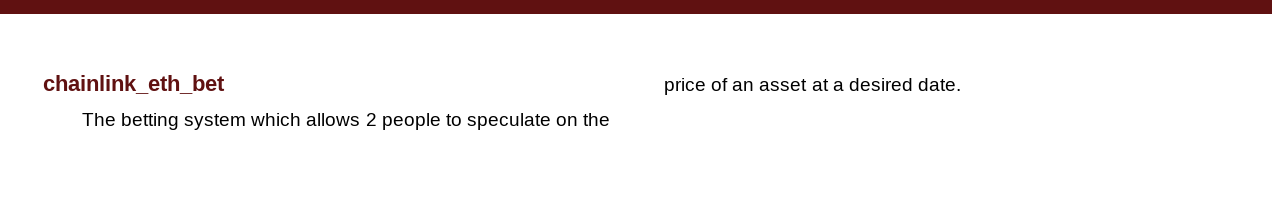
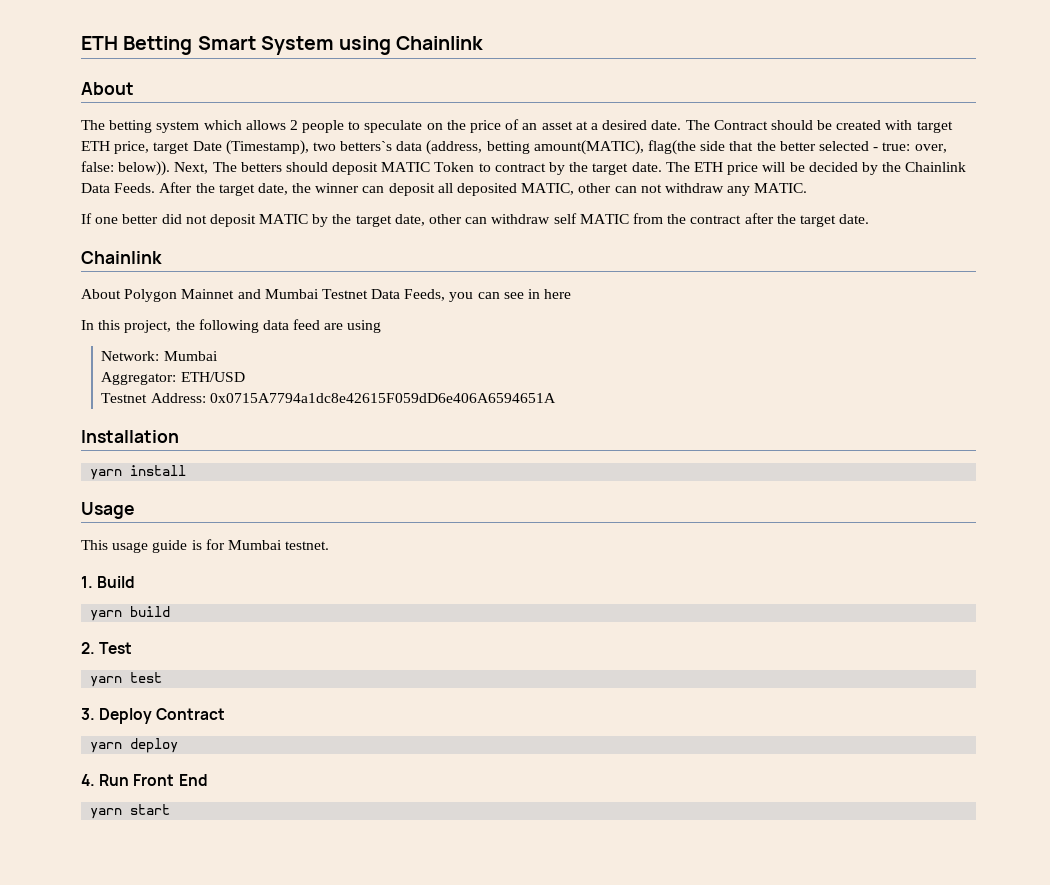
[43,75,225,94] chainlink_eth_bet -> [81,36,484,55] [81,82,134,95] ETH Betting Smart System using Chainlink // About
(961, 84) none -> [685,120,953,133] [81,140,947,155] [81,161,967,176] [81,182,808,196] [81,213,870,227] [81,251,162,264] [81,289,572,302] [81,319,382,333] [101,351,218,361] [101,372,245,385] [101,393,556,403] [81,430,179,443] [90,465,187,480] [81,502,135,519] [81,539,330,553] [81,576,136,588] [90,606,171,621] [81,642,133,654] [90,672,163,687] [81,708,226,724] [90,738,179,753] [81,774,208,786] [90,804,171,819] The Contract should be created with target ETH price, target Date (Timestamp), two betters`s data (address, betting amount(MATIC), flag(the side that the better selected - true: over, false: below)). Next, The betters should deposit MATIC Token to contract by the target date. The ETH price will be decided by the Chainlink Data Feeds. After the target date, the winner can deposit all deposited MATIC, other can not withdraw any MATIC. // If one better did not deposit MATIC by the target date, other can withdraw self MATIC from the contract after the target date. // Chainlink // About Polygon Mainnet and Mumbai Testnet Data Feeds, you can see in here // In this project, the following data feed are using // Network: Mumbai // Aggregator: ETH/USD // Testnet Address: 0x0715A7794a1dc8e42615F059dD6e406A6594651A // Installation // yarn install // Usage // This usage guide is for Mumbai testnet. // 1. Build // yarn build // 2. Test // yarn test // 3. Deploy Contract // yarn deploy // 4. Run Front End // yarn start

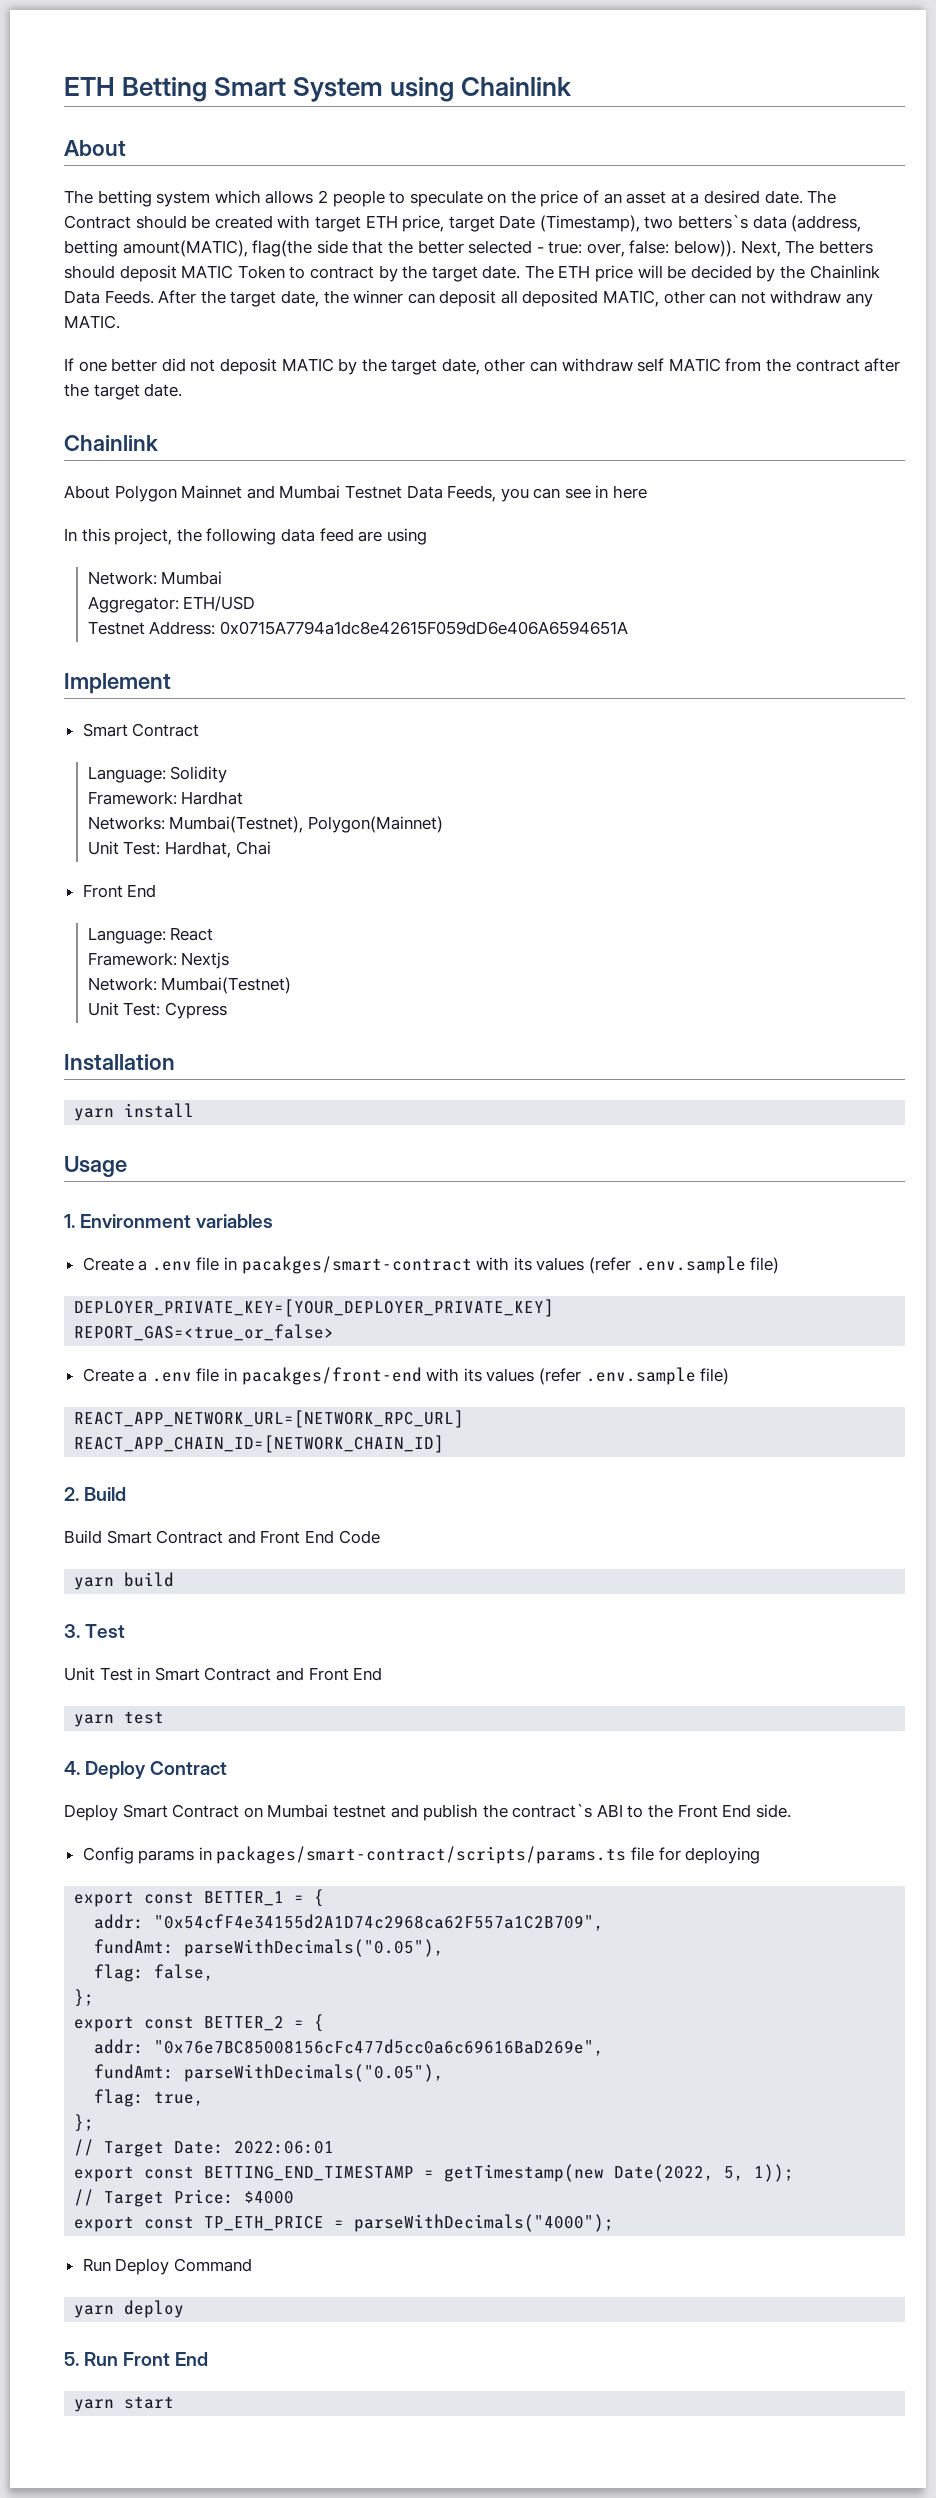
[81,430,179,443] [90,465,187,480] [81,502,135,519] [81,539,330,553] [81,576,136,588] Installation // yarn install // Usage // This usage guide is for Mumbai testnet. // 1. Build -> [64,673,171,694] [82,723,200,737] [87,766,228,783] [87,791,244,805] [87,816,443,833] [87,841,271,858] [82,884,157,898] [87,927,214,944] [87,952,230,969] [87,977,292,994] [87,1002,227,1019] [64,1054,175,1071] [74,1103,195,1121] [64,1156,127,1177] [64,1214,274,1228] [82,1256,780,1274] [74,1299,555,1317] [74,1324,335,1341] [82,1367,730,1385] [74,1410,465,1428] [74,1435,445,1453] [64,1487,127,1501] [64,1530,380,1544] Implement // Smart Contract // Language: Solidity // Framework: Hardhat // Networks: Mumbai(Testnet), Polygon(Mainnet) // Unit Test: Hardhat, Chai // Front End // Language: React // Framework: Nextjs // Network: Mumbai(Testnet) // Unit Test: Cypress // Installation // yarn install // Usage // 1. Environment variables // Create a .env file in pacakges/smart-contract with its values (refer .env.sample file) // DEPLOYER_PRIVATE_KEY=[YOUR_DEPLOYER_PRIVATE_KEY] // REPORT_GAS=<true_or_false> // Create a .env file in pacakges/front-end with its values (refer .env.sample file) // REACT_APP_NETWORK_URL=[NETWORK_RPC_URL] // REACT_APP_CHAIN_ID=[NETWORK_CHAIN_ID] // 2. Build // Build Smart Contract and Front End Code
[81,642,133,654] 2. Test -> [64,1624,126,1638] [64,1667,383,1681] 3. Test // Unit Test in Smart Contract and Front End
[81,708,95,720] 3. -> [64,1761,80,1775] 4.
(226, 714) none -> [64,1804,791,1821] [82,1846,761,1864] [74,1889,325,1907] [94,1914,605,1931] [94,1939,445,1957] [94,1964,215,1982] [74,1989,95,2007] [74,2014,325,2032] [94,2039,605,2056] [94,2064,445,2082] [94,2089,205,2107] [74,2114,95,2132] [74,2139,335,2157] [74,2164,795,2182] [74,2189,295,2207] [74,2214,615,2232] [82,2258,252,2275] // Deploy Smart Contract on Mumbai testnet and publish the contract`s ABI to the Front End side. // Config params in packages/smart-contract/scripts/params.ts file for deploying // export const BETTER_1 = { // addr: "0x54cfF4e34155d2A1D74c2968ca62F557a1C2B709", // fundAmt: parseWithDecimals("0.05"), // flag: false, // }; // export const BETTER_2 = { // addr: "0x76e7BC85008156cFc477d5cc0a6c69616BaD269e", // fundAmt: parseWithDecimals("0.05"), // flag: true, // }; // // Target Date: 2022:06:01 // export const BETTING_END_TIMESTAMP = getTimestamp(new Date(2022, 5, 1)); // // Target Price: $4000 // export const TP_ETH_PRICE = parseWithDecimals("4000"); // Run Deploy Command
[81,774,95,786] 4. -> [64,2352,79,2366] 5.

